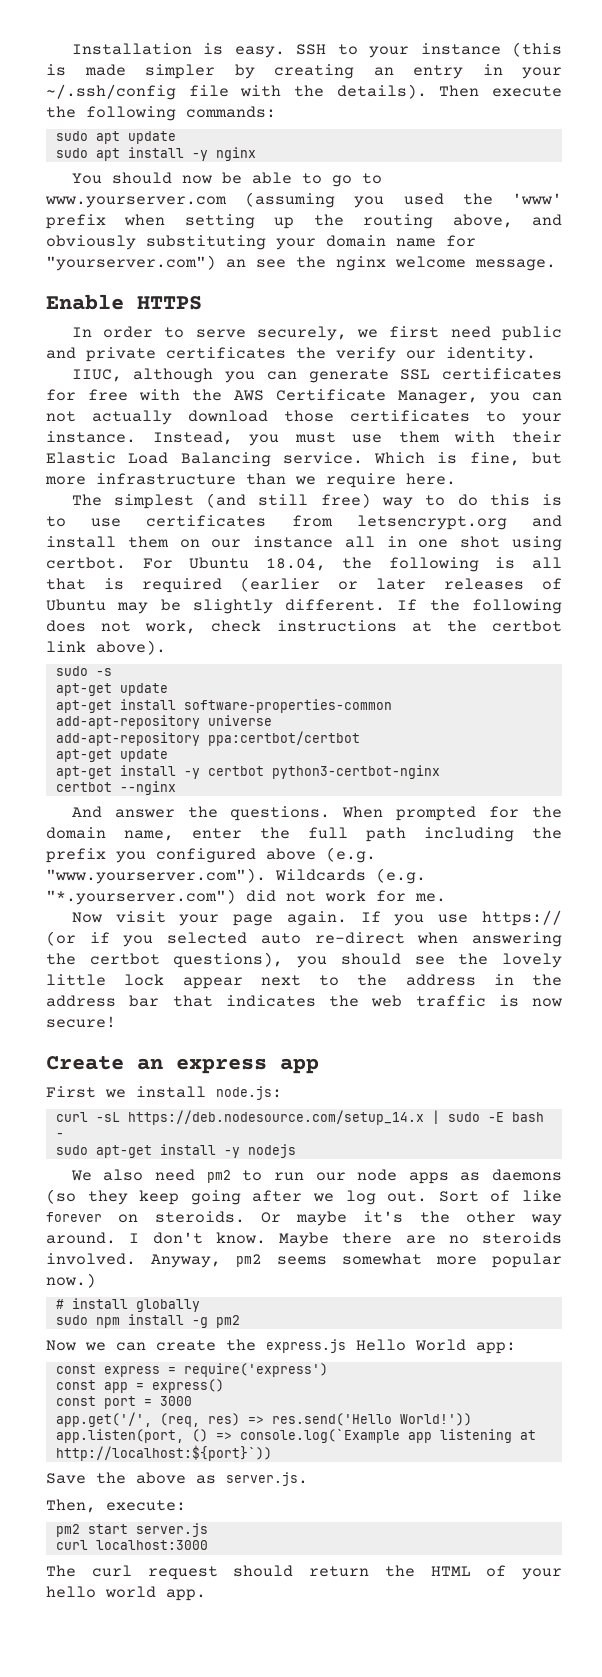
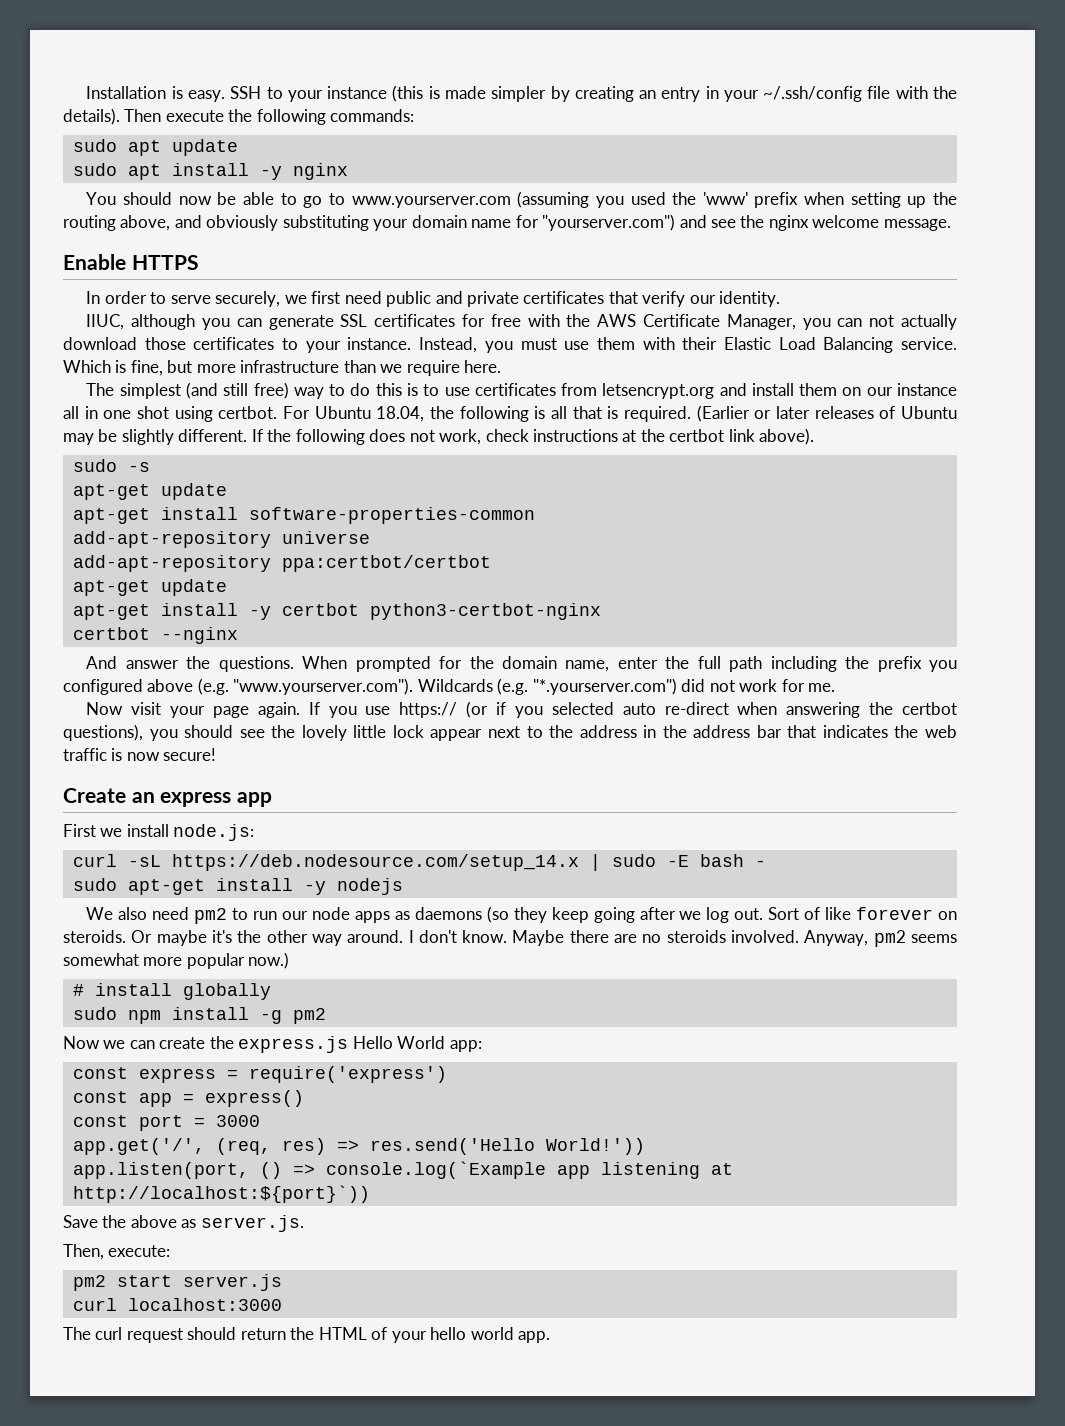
[226,259,246,268] an -> [679,215,707,228] and
[296,347,326,359] the -> [608,291,638,304] that
[142,577,320,593] required (earlier -> [624,405,750,422] required. (Earlier

